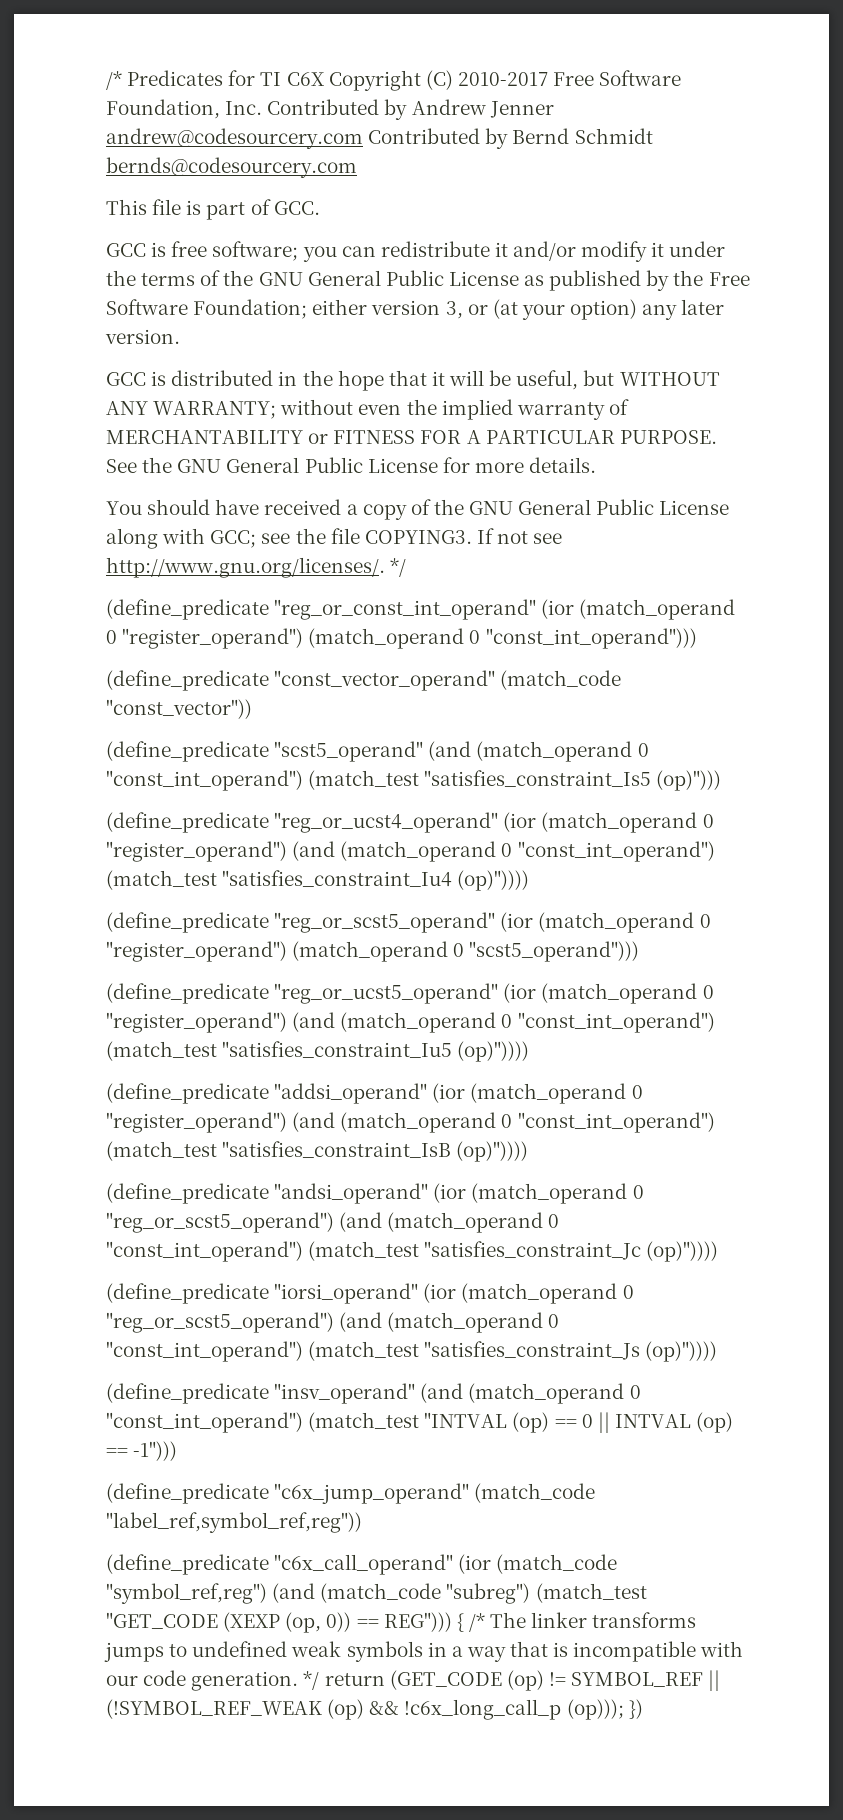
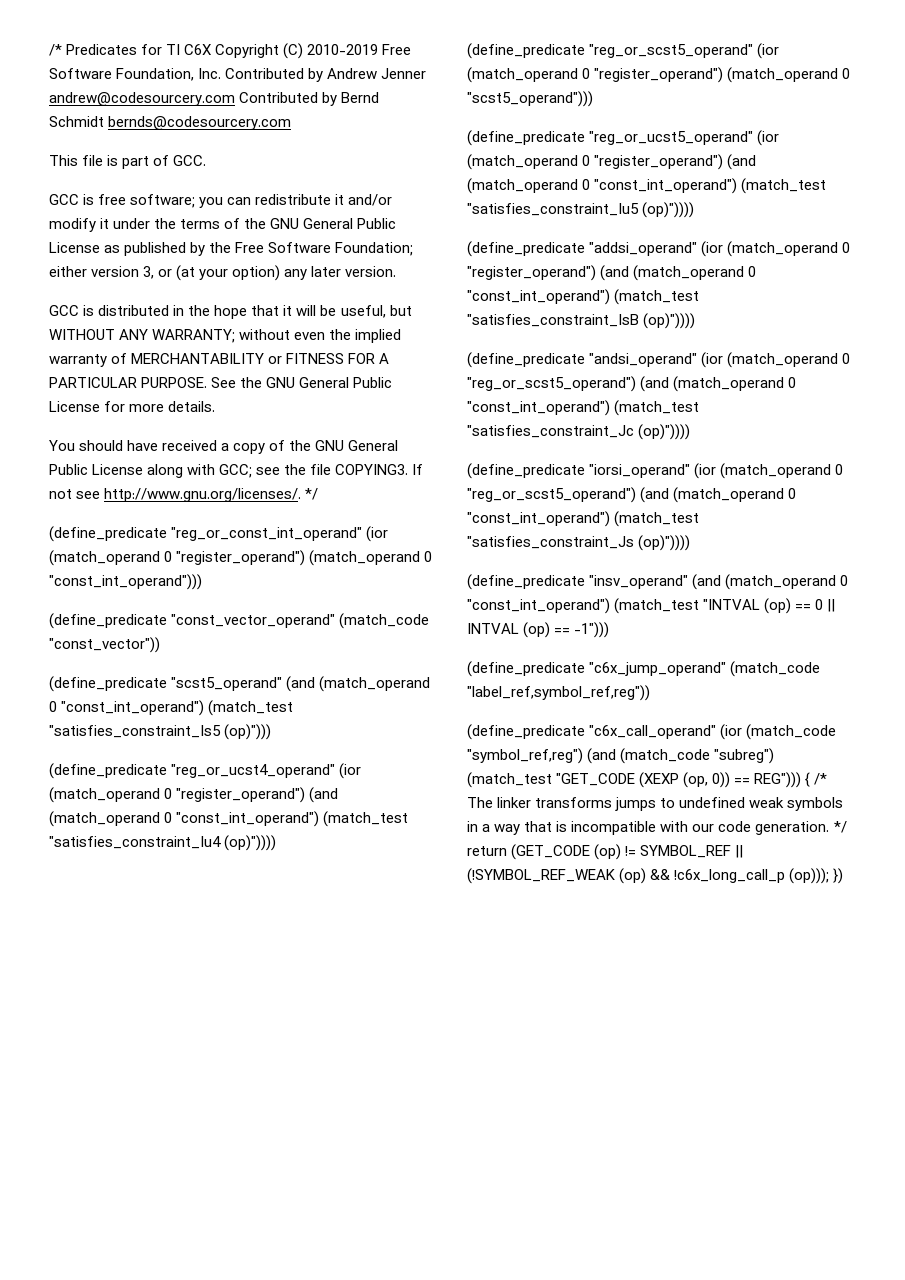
[457,72,548,86] 2010-2017 -> [307,44,379,55] 2010-2019

